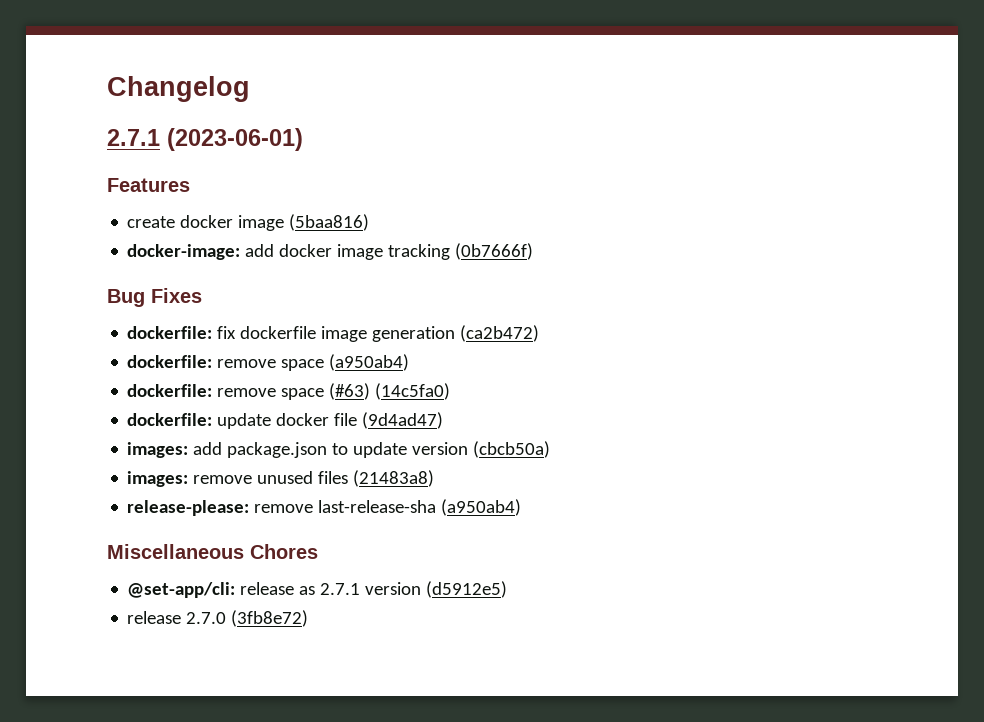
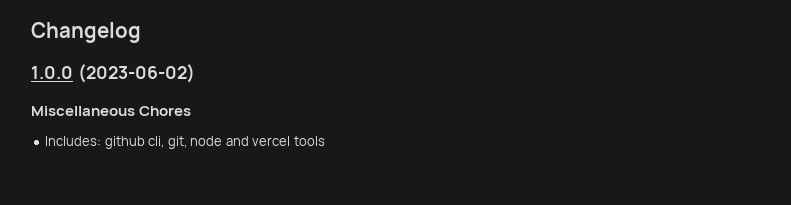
[107,128,303,151] [107,178,190,192] [127,214,370,231] [127,243,534,260] [107,288,202,307] [127,325,540,342] [127,354,410,371] [127,383,451,400] [127,412,444,429] [127,441,551,458] [127,470,435,487] [127,499,522,516] [107,544,318,559] [127,581,508,598] [127,610,309,627] 2.7.1 (2023-06-01) // Features // create docker image (5baa816) // docker-image: add docker image tracking (0b7666f) // Bug Fixes // dockerfile: fix dockerfile image generation (ca2b472) // dockerfile: remove space (a950ab4) // dockerfile: remove space (#63) (14c5fa0) // dockerfile: update docker file (9d4ad47) // images: add package.json to update version (cbcb50a) // images: remove unused files (21483a8) // release-please: remove last-release-sha (a950ab4) // Miscellaneous Chores // @set-app/cli: release as 2.7.1 version (d5912e5) // release 2.7.0 (3fb8e72) -> [31,64,195,83] [31,106,192,116] [45,136,325,149] 1.0.0 (2023-06-02) // Miscellaneous Chores // Includes: github cli, git, node and vercel tools

